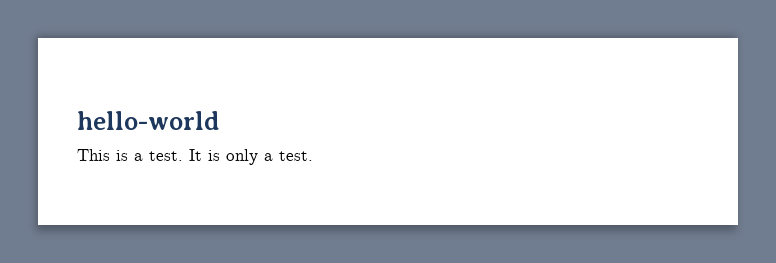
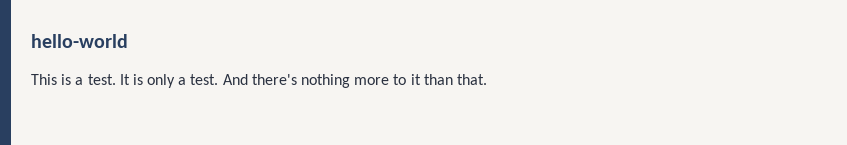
(313, 156) none -> [222,74,487,88] And there's nothing more to it than that.

